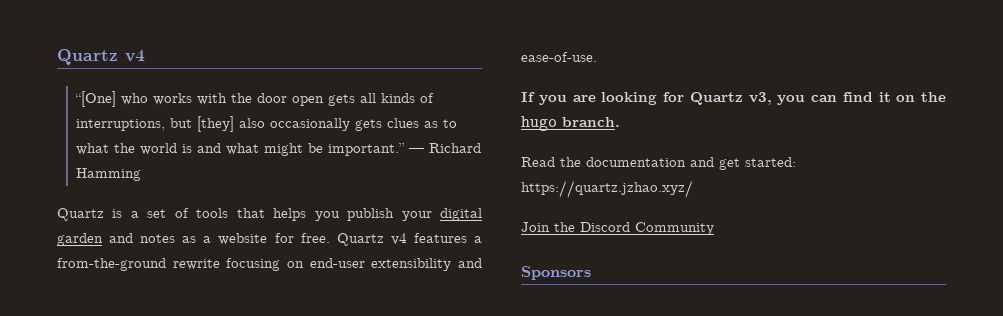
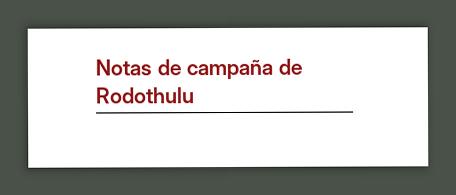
[57,49,145,65] [75,91,435,107] [76,116,458,132] [76,143,482,156] [76,168,142,181] [57,208,482,221] [57,233,482,246] [57,258,482,271] [521,52,597,62] [521,92,946,105] [521,116,620,131] [521,157,796,170] [521,180,693,198] [521,222,714,235] [521,266,591,280] Quartz v4 // “[One] who works with the door open gets all kinds of interruptions, but [they] also occasionally gets clues as to what the world is and what might be important.” — Richard Hamming // Quartz is a set of tools that helps you publish your digital garden and notes as a website for free. Quartz v4 features a from-the-ground rewrite focusing on end-user extensibility and ease-of-use. // If you are looking for Quartz v3, you can find it on the hugo branch. // Read the documentation and get started: https://quartz.jzhao.xyz/ // Join the Discord Community // Sponsors -> [95,58,304,81] [95,87,195,104] Notas de campaña de Rodothulu

